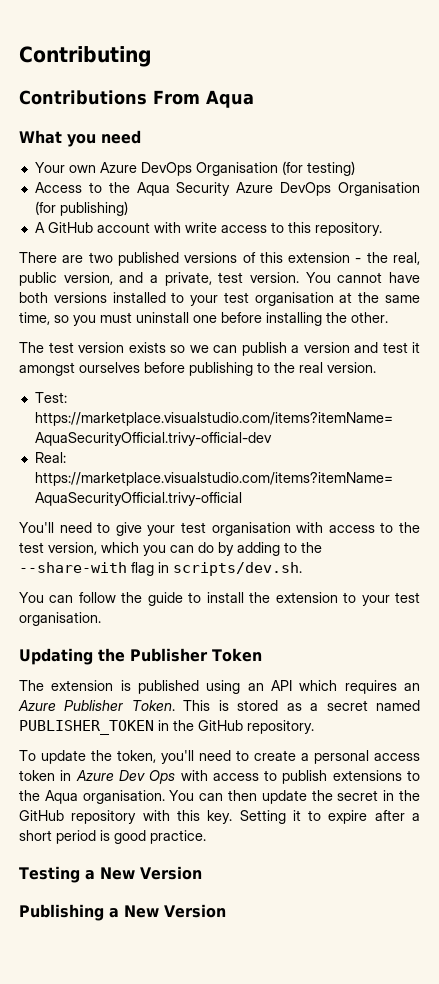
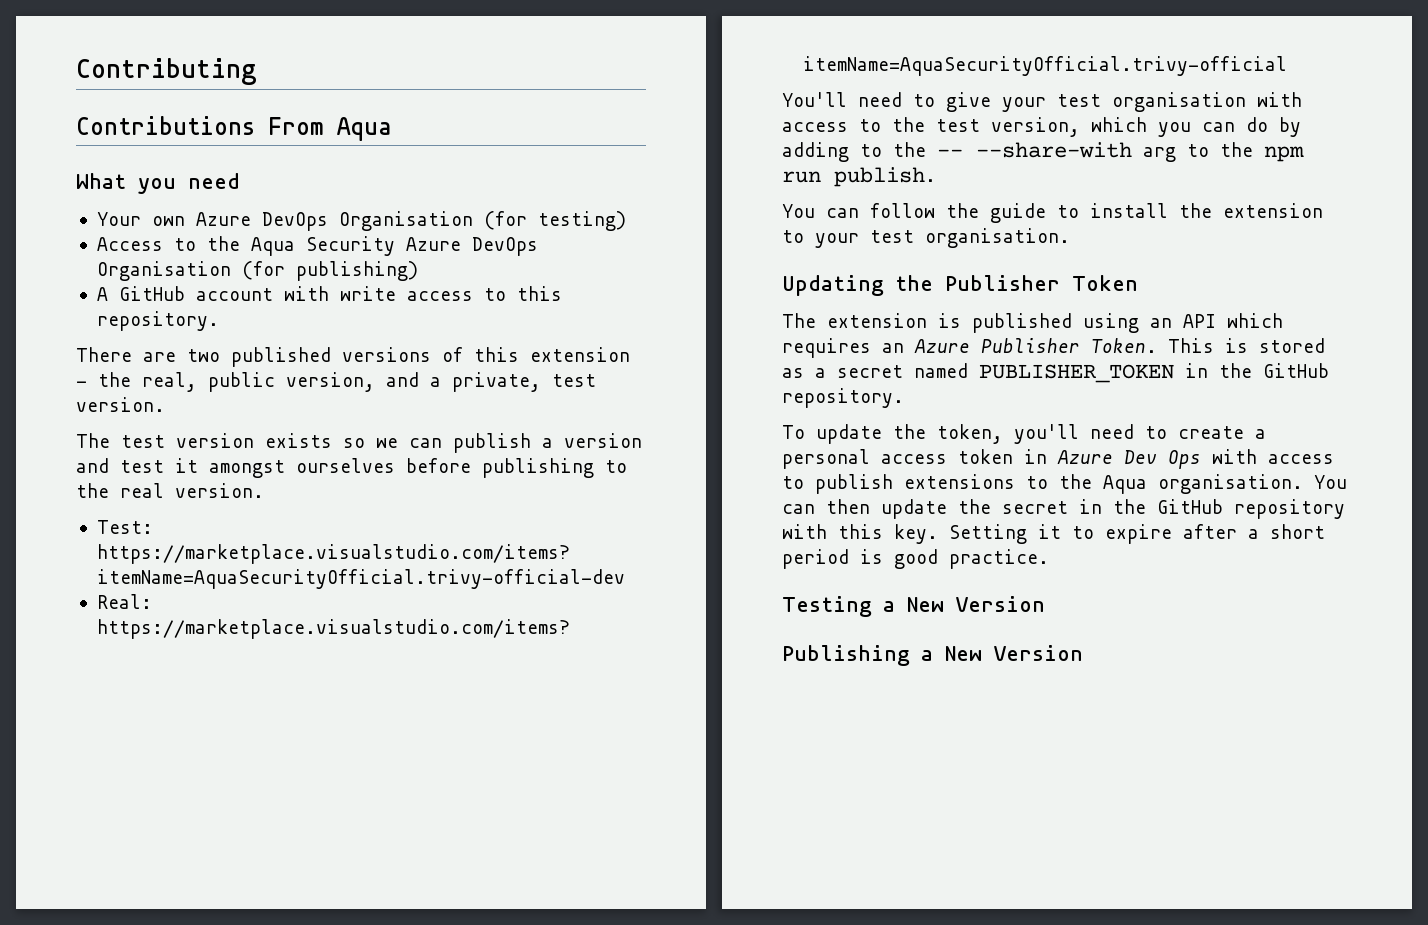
[305,272,421,283] [19,292,420,306] [19,312,388,326] You cannot have both versions installed to your test organisation at the same time, so you must uninstall one before installing the other. -> (165, 404) none
[19,562,302,576] --share-with flag in scripts/dev.sh. -> [937,142,1304,162] [782,167,936,187] -- --share-with arg to the npm run publish.

